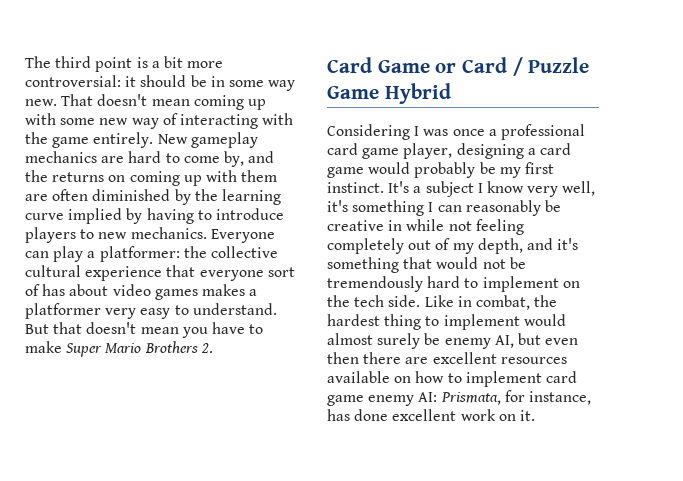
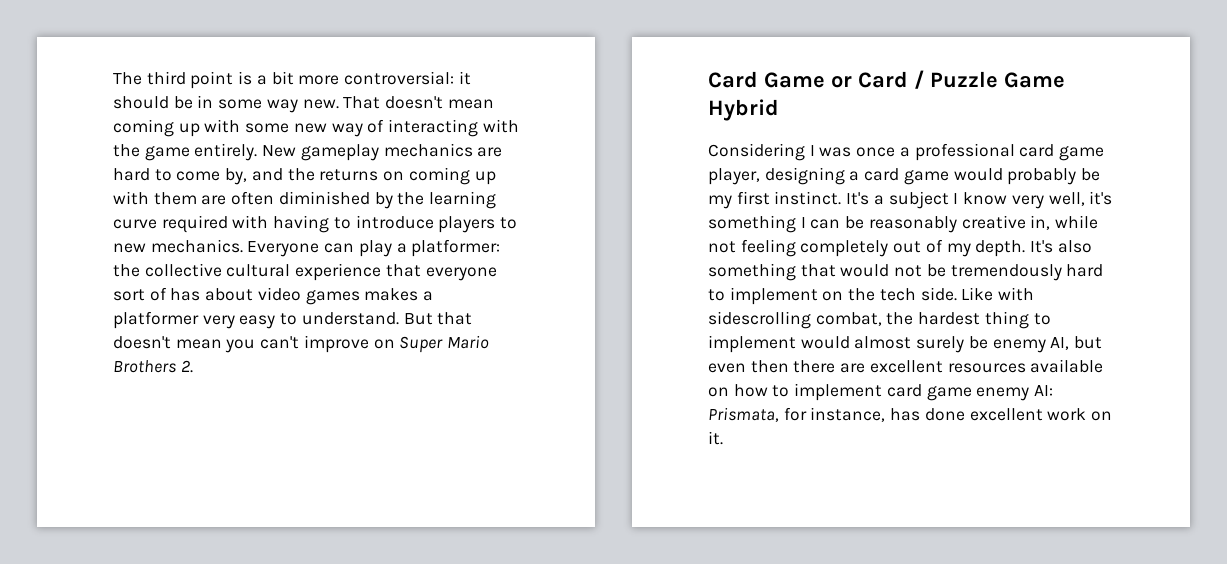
[68,208,143,224] implied by -> [161,215,269,233] required with
[211,322,264,334] [25,341,62,353] have to make -> [260,335,395,353] can't improve on
[465,200,561,216] [327,220,403,231] reasonably be creative in -> [845,215,1051,233] be reasonably creative in,
[477,238,579,254] depth, and it's -> [975,240,1092,257] depth. It's also
[457,296,472,307] in -> [998,287,1035,301] [708,311,811,329] with sidescrolling

